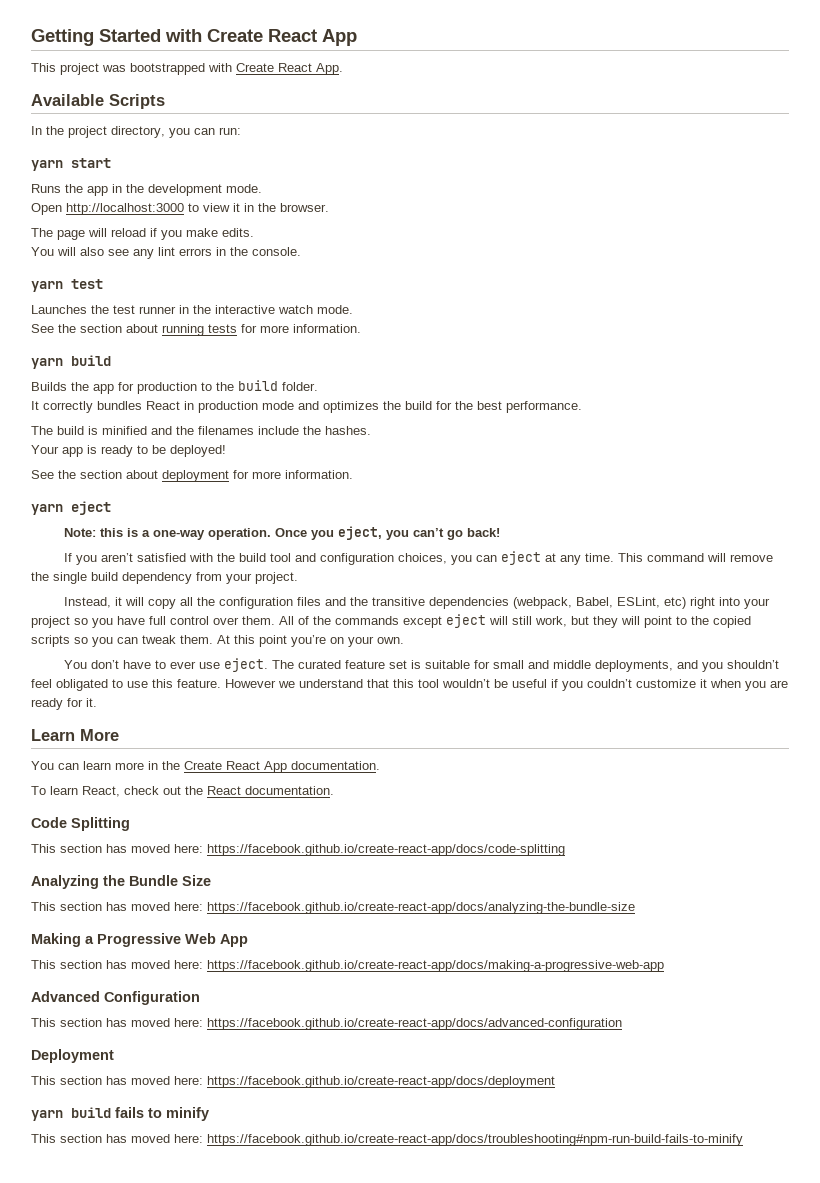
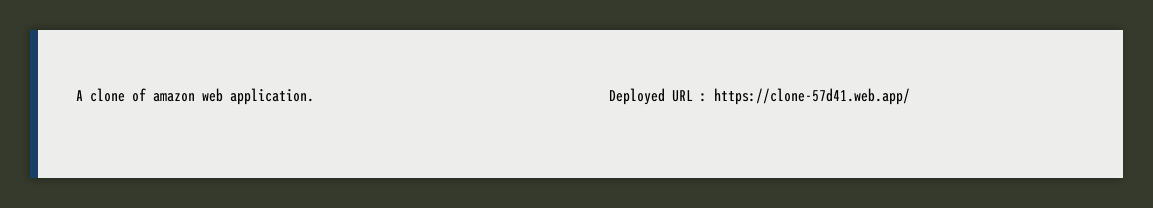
[31,29,357,46] [31,63,343,75] [31,94,165,109] [31,126,241,138] [31,158,111,171] [31,184,262,196] [31,203,329,215] [31,228,254,240] [31,247,301,259] [31,279,103,292] [31,305,353,314] [31,324,361,336] [31,355,111,369] [31,380,318,394] [31,401,582,413] [31,426,371,435] [31,445,226,457] [31,470,353,482] [31,501,111,515] [63,526,500,540] [63,551,773,565] [31,572,298,584] [63,597,770,609] [31,614,751,628] [31,635,404,647] [63,658,779,672] [31,679,788,691] [31,698,97,710] [31,729,119,741] [31,761,380,773] [31,786,334,797] [31,817,130,831] [31,844,565,856] [31,875,211,889] [31,902,635,914] [31,933,248,947] [31,960,664,972] [31,991,200,1005] [31,1018,622,1030] [31,1049,114,1063] [31,1076,555,1088] [31,1107,209,1121] [31,1134,743,1146] Getting Started with Create React App // This project was bootstrapped with Create React App. // Available Scripts // In the project directory, you can run: // yarn start // Runs the app in the development mode. // Open http://localhost:3000 to view it in the browser. // The page will reload if you make edits. // You will also see any lint errors in the console. // yarn test // Launches the test runner in the interactive watch mode. // See the section about running tests for more information. // yarn build // Builds the app for production to the build folder. // It correctly bundles React in production mode and optimizes the build for the best performance. // The build is minified and the filenames include the hashes. // Your app is ready to be deployed! // See the section about deployment for more information. // yarn eject // Note: this is a one-way operation. Once you eject, you can’t go back! // If you aren’t satisfied with the build tool and configuration choices, you can eject at any time. This command will remove the single build dependency from your project. // Instead, it will copy all the configuration files and the transitive dependencies (webpack, Babel, ESLint, etc) right into your project so you have full control over them. All of the commands except eject will still work, but they will point to the copied scripts so you can tweak them. At this point you’re on your own. // You don’t have to ever use eject. The curated feature set is suitable for small and middle deployments, and you shouldn’t feel obligated to use this feature. However we understand that this tool wouldn’t be useful if you couldn’t customize it when you are ready for it. // Learn More // You can learn more in the Create React App documentation. // To learn React, check out the React documentation. // Code Splitting // This section has moved here: https://facebook.github.io/create-react-app/docs/code-splitting // Analyzing the Bundle Size // This section has moved here: https://facebook.github.io/create-react-app/docs/analyzing-the-bundle-size // Making a Progressive Web App // This section has moved here: https://facebook.github.io/create-react-app/docs/making-a-progressive-web-app // Advanced Configuration // This section has moved here: https://facebook.github.io/create-react-app/docs/advanced-configuration // Deployment // This section has moved here: https://facebook.github.io/create-react-app/docs/deployment // yarn build fails to minify // This section has moved here: https://facebook.github.io/create-react-app/docs/troubleshooting#npm-run-build-fails-to-minify -> [76,88,314,105] [609,88,910,105] A clone of amazon web application. // Deployed URL : https://clone-57d41.web.app/

